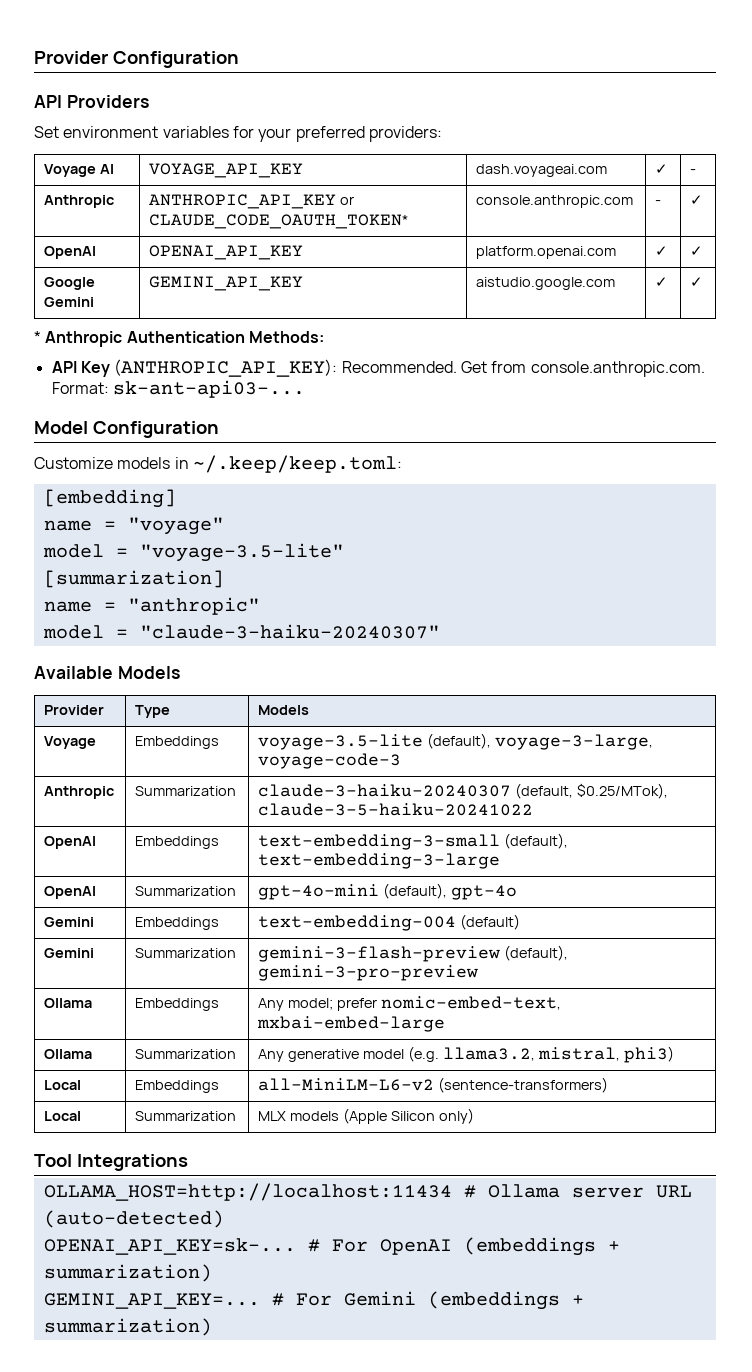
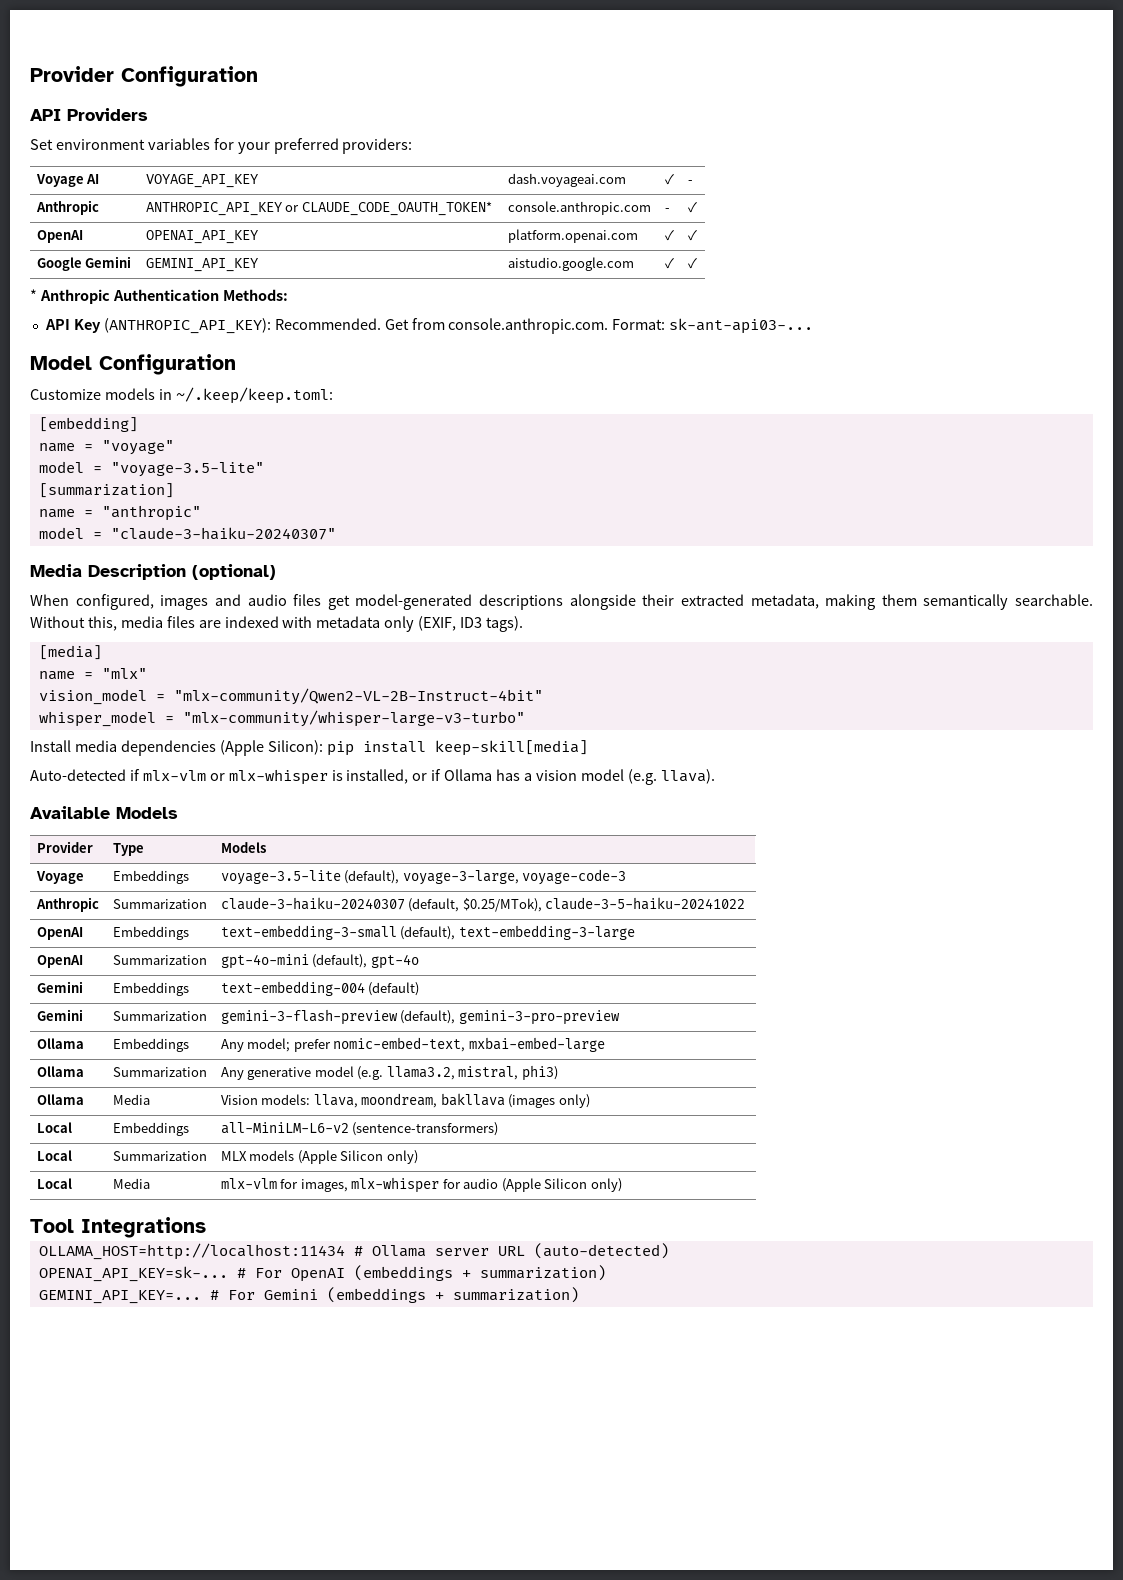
(440, 631) none -> [30,564,276,580] [30,594,1093,610] [30,616,524,632] [38,645,102,660] [38,668,147,680] [38,688,543,705] [38,710,525,727] [30,740,588,756] [30,769,715,785] // Media Description (optional) // When configured, images and audio files get model-generated descriptions alongside their extracted metadata, making them semantically searchable. Without this, media files are indexed with metadata only (EXIF, ID3 tags). // [media] // name = "mlx" // vision_model = "mlx-community/Qwen2-VL-2B-Instruct-4bit" // whisper_model = "mlx-community/whisper-large-v3-turbo" // Install media dependencies (Apple Silicon): pip install keep-skill[media] // Auto-detected if mlx-vlm or mlx-whisper is installed, or if Ollama has a vision model (e.g. llava).
(674, 1054) none -> [36,1094,84,1105] [112,1094,150,1105] [220,1093,590,1108] // Ollama | Media | Vision models: llava, moondream, bakllava (images only)
(475, 1116) none -> [36,1178,72,1189] [112,1178,150,1189] [220,1177,622,1193] // Local | Media | mlx-vlm for images, mlx-whisper for audio (Apple Silicon only)

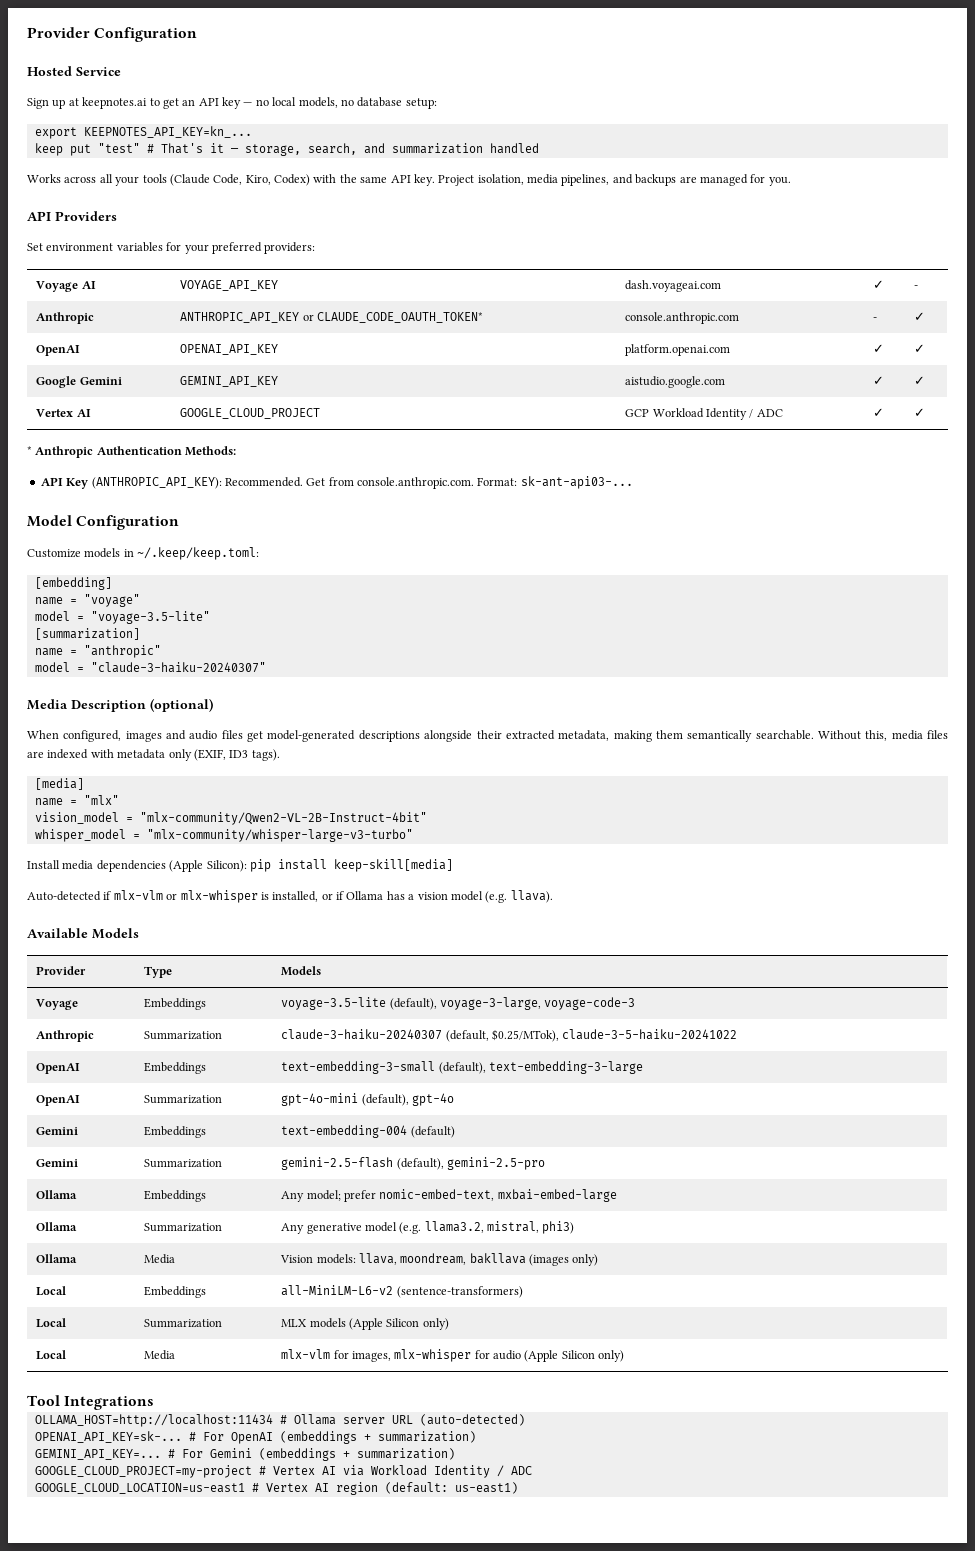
(258, 76) none -> [27,66,121,76] [27,97,437,109] [34,126,252,139] [34,143,539,156] [27,174,791,186] // Hosted Service // Sign up at keepnotes.ai to get an API key — no local models, no database setup: // export KEEPNOTES_API_KEY=kn_... // keep put "test" # That's it — storage, search, and summarization handled // Works across all your tools (Claude Code, Kiro, Codex) with the same API key. Project isolation, media pipelines, and backups are managed for you.
(697, 263) none -> [36,409,91,417] [180,408,321,419] [625,408,783,420] [873,408,885,417] [914,408,926,417] // Vertex AI | GOOGLE_CLOUD_PROJECT | GCP Workload Identity / ADC | ✓ | ✓
[220,1009,620,1025] gemini-3-flash-preview (default), gemini-3-pro-preview -> [281,1157,545,1170] gemini-2.5-flash (default), gemini-2.5-pro
(579, 1295) none -> [34,1465,532,1478] [34,1482,518,1495] // GOOGLE_CLOUD_PROJECT=my-project # Vertex AI via Workload Identity / ADC // GOOGLE_CLOUD_LOCATION=us-east1 # Vertex AI region (default: us-east1)

